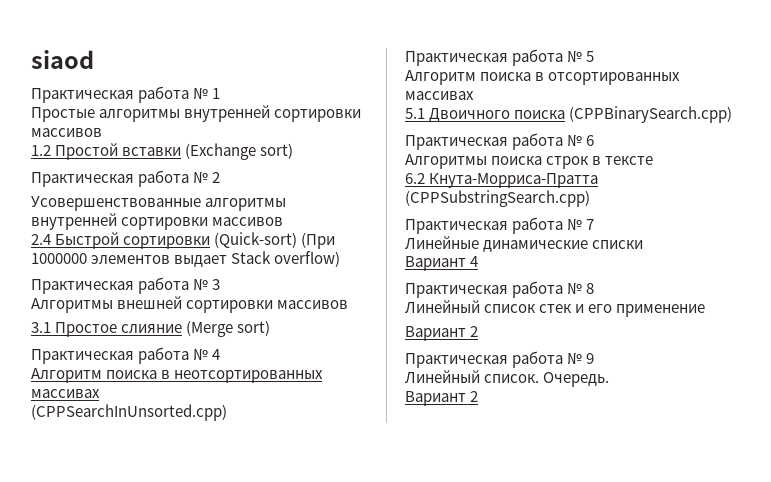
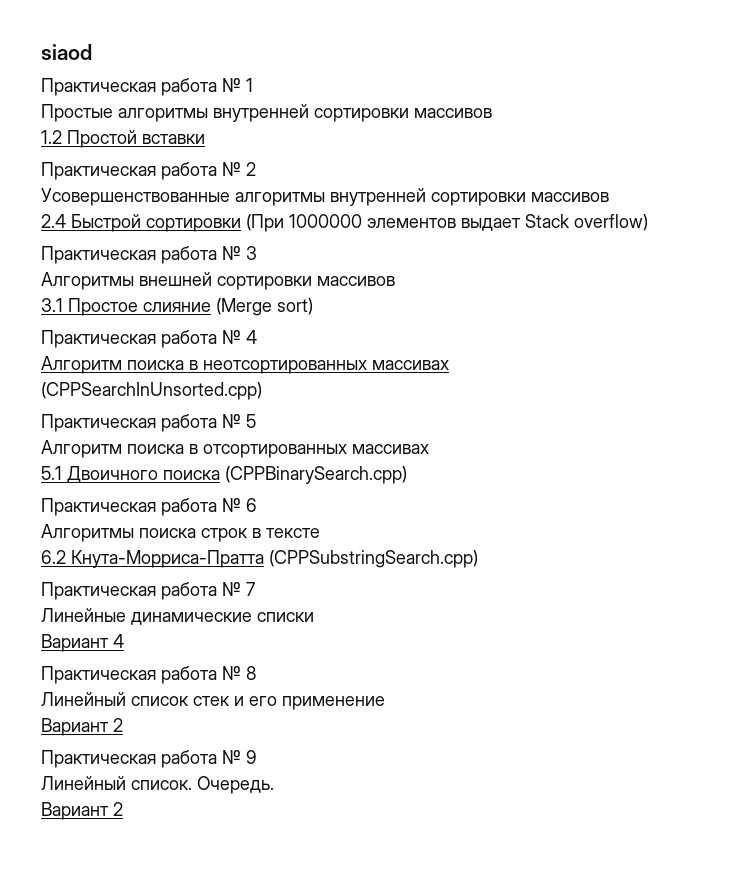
[185,143,294,160] (Exchange sort) -> (205, 139) none
[214,232,298,248] (Quick-sort) -> (241, 225) none

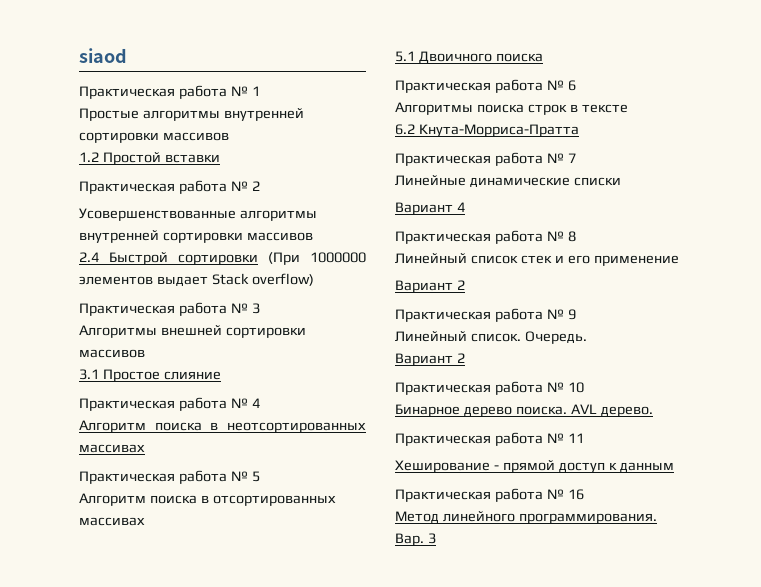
[216,298,313,316] (Merge sort) -> (221, 375) none
[41,382,262,400] // (CPPSearchInUnsorted.cpp) -> (145, 448) none
[225,466,407,484] (CPPBinarySearch.cpp) -> (543, 57) none
[269,550,478,568] (CPPSubstringSearch.cpp) -> (579, 130) none
(123, 809) none -> [395,381,584,395] [395,404,653,417] [395,432,584,446] [395,460,674,473] [395,488,584,502] [395,511,657,524] [395,533,436,546] // Практическая работа № 10 // Бинарное дерево поиска. AVL дерево. // Практическая работа № 11 // Хеширование - прямой доступ к данным // Практическая работа № 16 // Метод линейного программирования. Вар. 3

